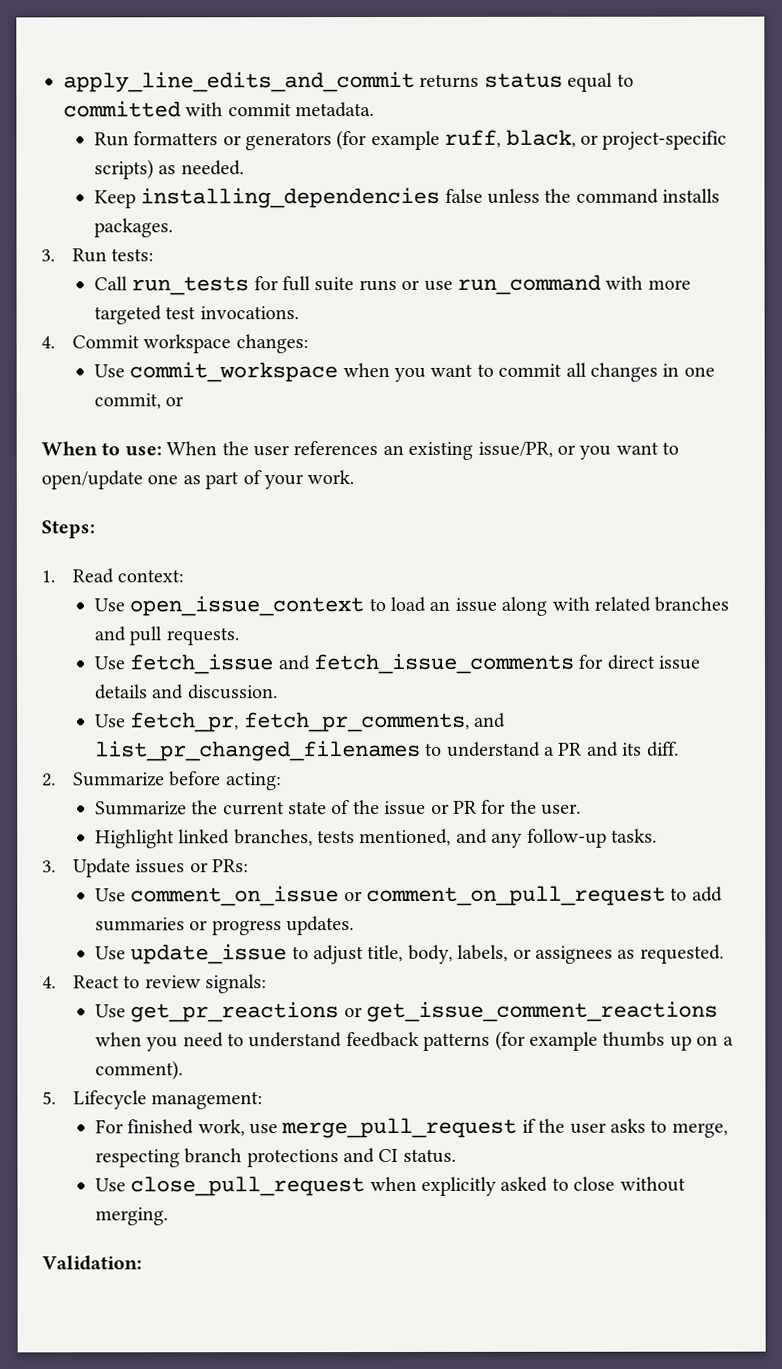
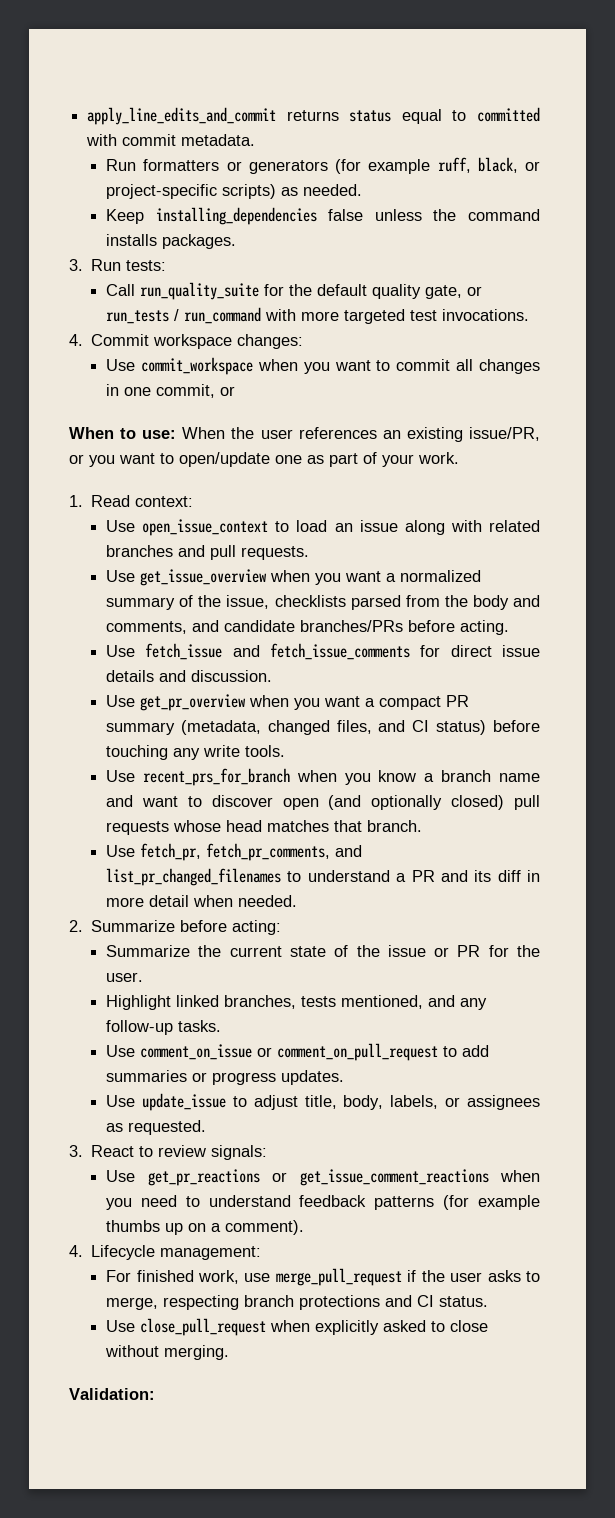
[131,276,453,296] run_tests for full suite runs or use -> [140,282,483,300] [106,309,180,324] run_quality_suite for the default quality gate, or run_tests /
[41,520,95,539] // Steps: -> (459, 458) none
(239, 636) none -> [106,569,482,586] [106,595,541,610] [106,620,510,635] // Use get_issue_overview when you want a normalized summary of the issue, checklists parsed from the body and comments, and candidate branches/PRs before acting.
(278, 692) none -> [106,694,470,711] [106,720,540,735] [106,745,286,760] [106,768,540,786] [106,795,540,810] [106,820,423,835] // Use get_pr_overview when you want a compact PR summary (metadata, changed files, and CI status) before touching any write tools. // Use recent_prs_for_branch when you know a branch name and want to discover open (and optionally closed) pull requests whose head matches that branch.
[646,741,679,757] diff. -> [497,870,540,882] [106,895,298,907] diff in more detail when needed.
[42,858,249,878] // 3. Update issues or PRs: -> (222, 1026) none
[42,976,56,989] 4. -> [69,1145,83,1157] 3.
[42,1091,56,1105] 5. -> [69,1245,83,1257] 4.

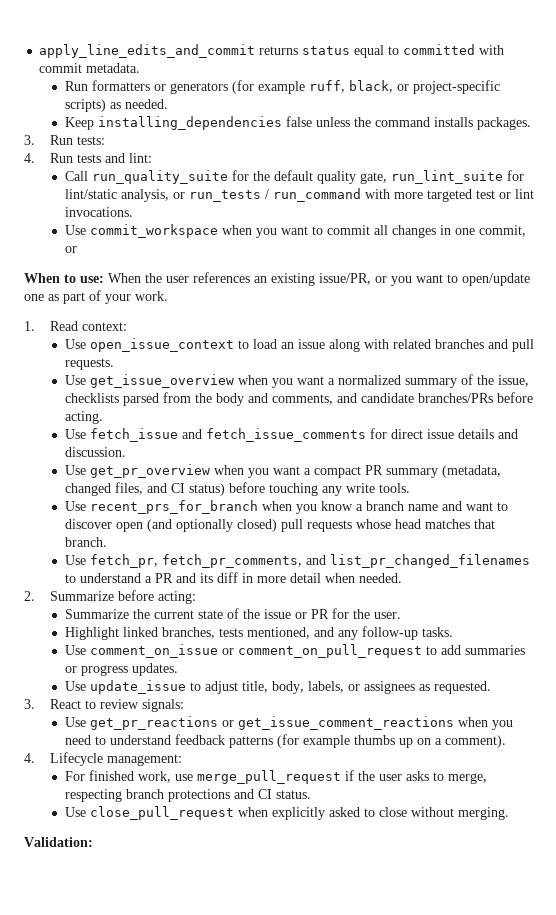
(167, 265) none -> [24,153,152,163] // 4. Run tests and lint:
(463, 292) none -> [390,170,524,184] [64,189,169,202] run_lint_suite for lint/static analysis,
(438, 315) none -> [498,189,534,199] or lint
[69,334,304,349] // 4. Commit workspace changes: -> (133, 212) none

